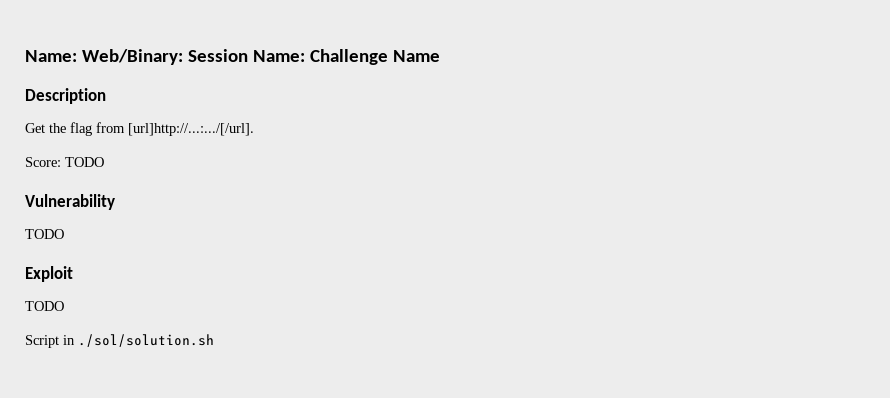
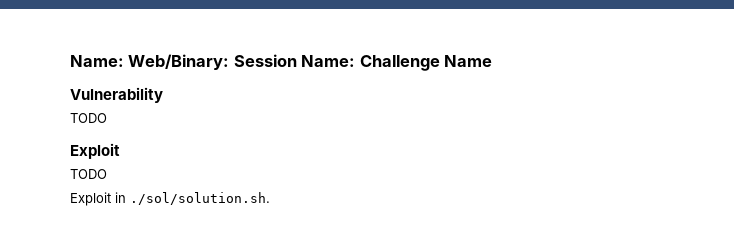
[25,88,106,104] [25,122,254,136] [25,157,104,167] // Description // Get the flag from [url]http://...:.../[/url]. // Score: TODO -> (493, 61) none
[25,334,214,348] Script in ./sol/solution.sh -> [70,192,270,206] Exploit in ./sol/solution.sh.

